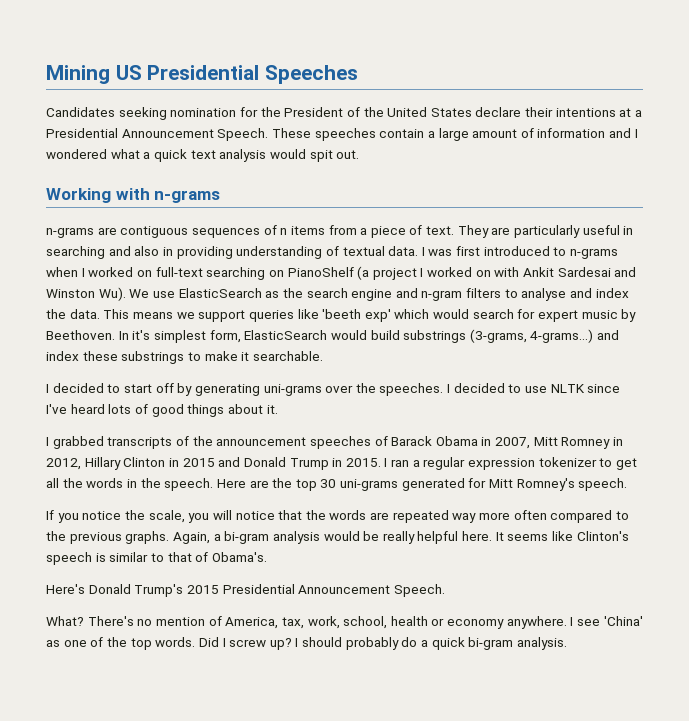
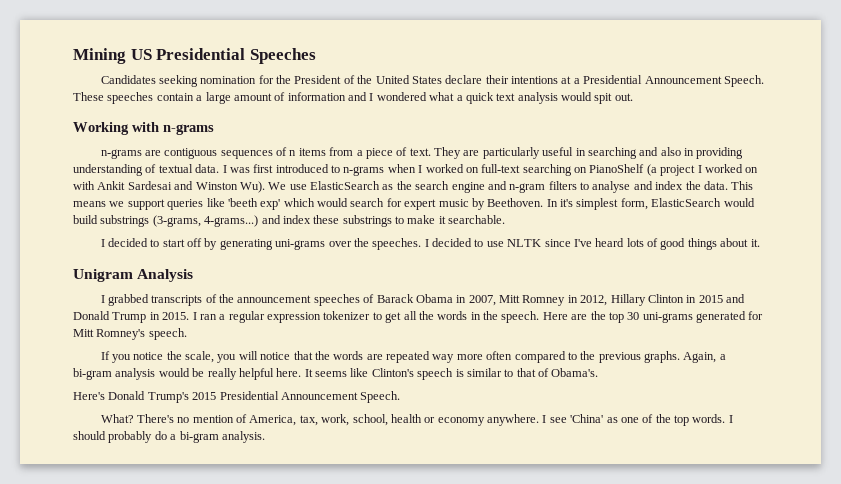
(278, 409) none -> [73,269,194,282] // Unigram Analysis
[198,637,292,650] Did I screw up? -> (726, 418) none
[431,637,465,650] quick -> (177, 437) none

